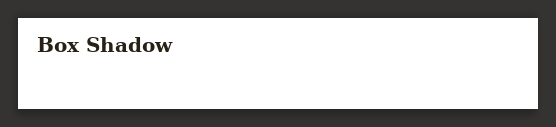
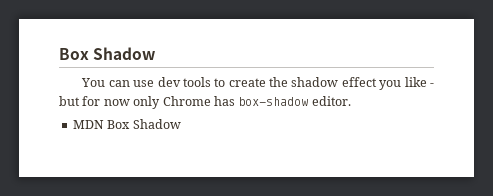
[37,37,173,52] Box Shadow -> [59,47,156,60] [81,77,434,90] [59,96,351,109] [72,119,181,129] Box Shadow // You can use dev tools to create the shadow effect you like - but for now only Chrome has box-shadow editor. // MDN Box Shadow

